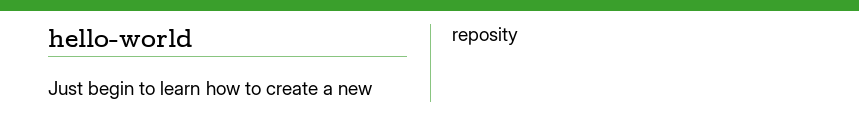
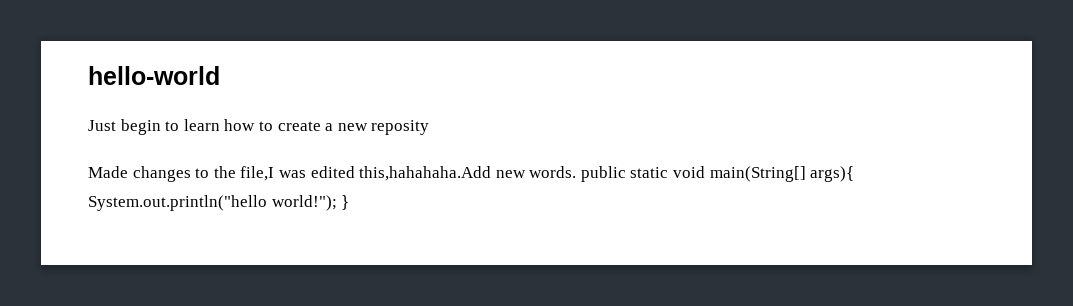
(518, 36) none -> [88,166,855,182] [88,195,350,211] // Made changes to the file,I was edited this,hahahaha.Add new words. public static void main(String[] args){ System.out.println("hello world!"); }

